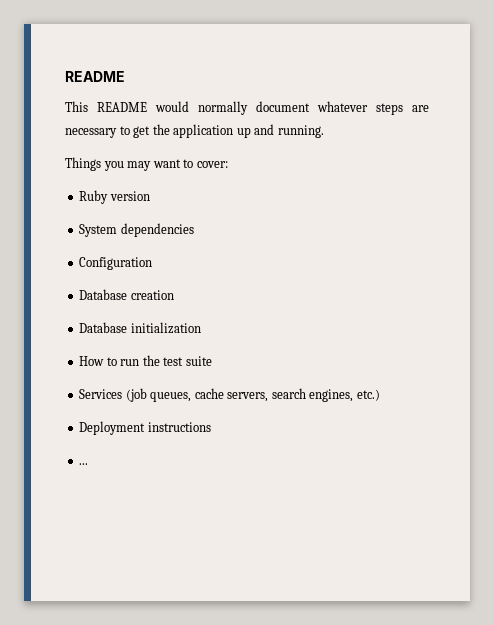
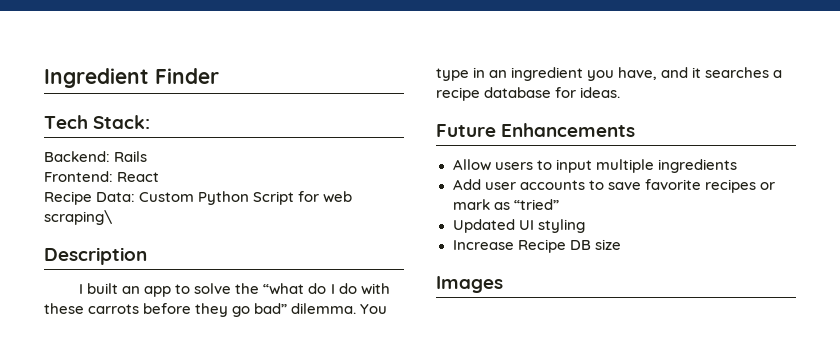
[65,71,125,82] [65,101,429,115] [65,124,324,138] [65,157,228,171] [79,190,150,204] [79,223,194,237] [79,257,153,270] [79,289,174,300] [79,322,201,334] [79,355,212,366] [79,388,380,402] [79,421,211,435] [79,463,89,465] README // This README would normally document whatever steps are necessary to get the application up and running. // Things you may want to cover: // Ruby version // System dependencies // Configuration // Database creation // Database initialization // How to run the test suite // Services (job queues, cache servers, search engines, etc.) // Deployment instructions // ... -> [44,68,219,88] [44,115,151,129] [44,151,148,162] [44,171,160,182] [44,191,353,205] [44,210,112,225] [44,247,147,265] [79,283,390,297] [44,303,388,317] [436,67,783,81] [436,87,621,101] [436,123,636,137] [452,159,737,173] [452,179,775,193] [452,199,559,210] [452,219,585,233] [452,239,621,253] [436,276,503,293] Ingredient Finder // Tech Stack: // Backend: Rails // Frontend: React // Recipe Data: Custom Python Script for web scraping\ // Description // I built an app to solve the “what do I do with these carrots before they go bad” dilemma. You type in an ingredient you have, and it searches a recipe database for ideas. // Future Enhancements // Allow users to input multiple ingredients // Add user accounts to save favorite recipes or mark as “tried” // Updated UI styling // Increase Recipe DB size // Images

